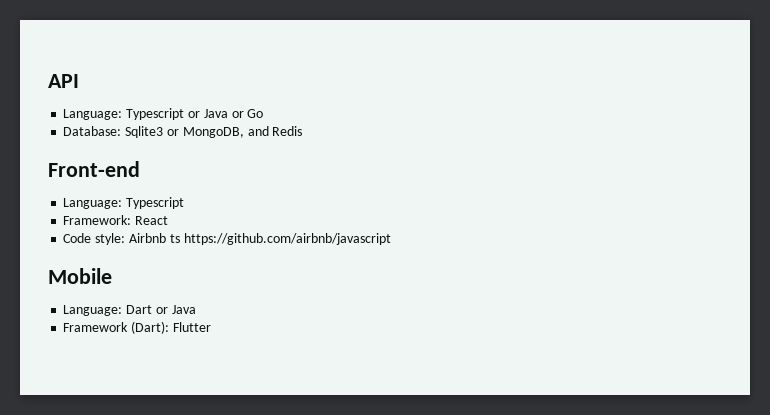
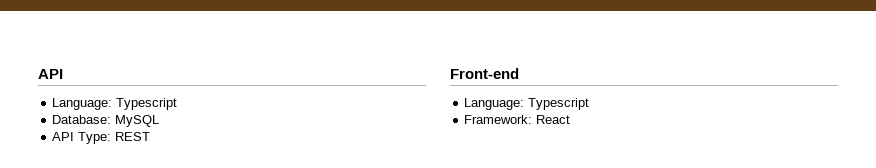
[187,109,264,118] [63,126,303,138] or Java or Go // Database: Sqlite3 or MongoDB, and Redis -> [52,115,160,127] [52,132,151,144] // Database: MySQL // API Type: REST
[63,233,391,245] [48,268,112,284] [63,305,196,316] [63,321,211,334] // Code style: Airbnb ts https://github.com/airbnb/javascript // Mobile // Language: Dart or Java // Framework (Dart): Flutter -> (571, 119) none

